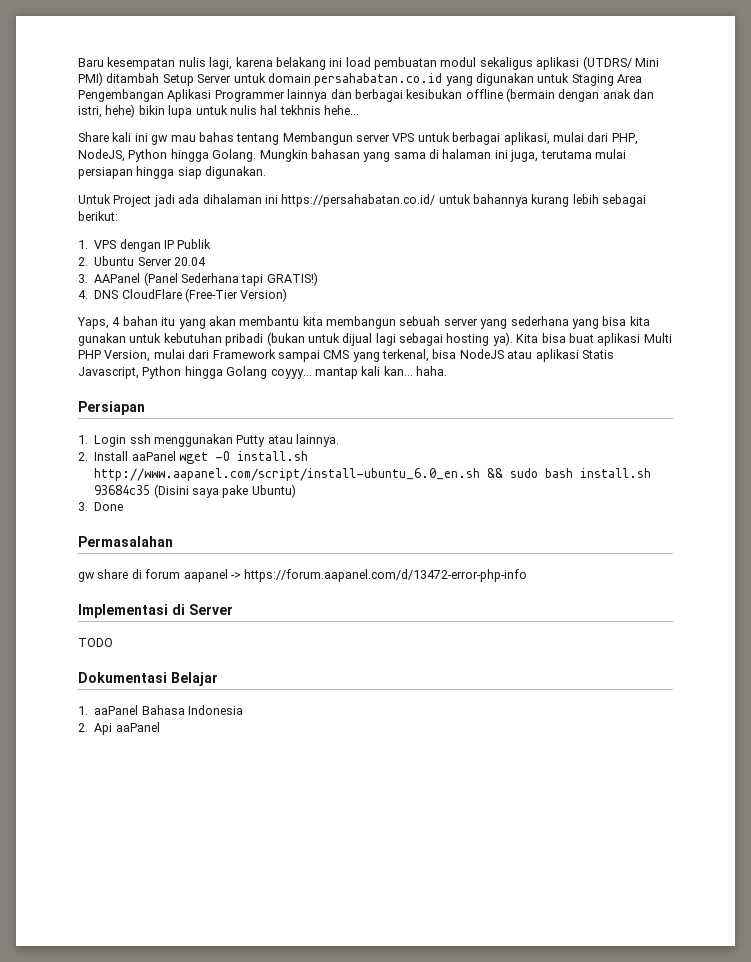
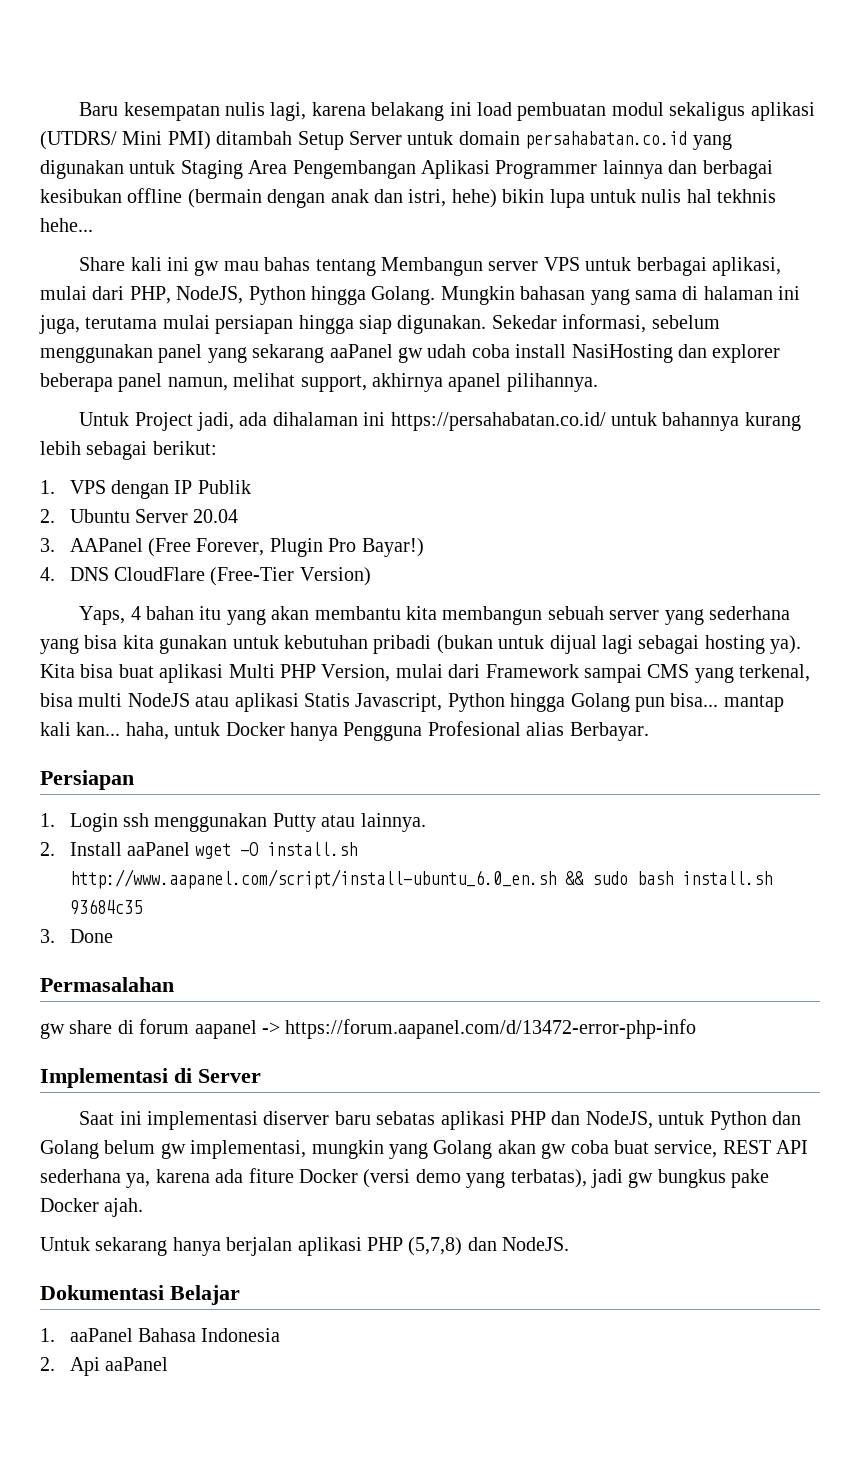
(267, 172) none -> [491,314,720,333] [40,344,781,363] [40,373,598,392] Sekedar informasi, sebelum menggunakan panel yang sekarang aaPanel gw udah coba install NasiHosting dan explorer beberapa panel namun, melihat support, akhirnya apanel pilihannya.
[153,194,175,207] jadi -> [197,412,235,431] jadi,
[143,272,318,286] (Panel Sederhana tapi GRATIS!) -> [147,538,424,557] (Free Forever, Plugin Pro Bayar!)
(457, 354) none -> [78,693,123,707] multi
[270,369,312,379] coyyy... -> [634,693,719,712] pun bisa...
[416,366,447,376] haha. -> [125,721,649,741] haha, untuk Docker hanya Pengguna Profesional alias Berbayar.
[153,484,296,498] (Disini saya pake Ubuntu) -> (142, 907) none
[78,638,113,647] TODO -> [79,1111,802,1130] [40,1140,809,1159] [40,1168,770,1188] [40,1198,144,1217] [40,1237,570,1256] Saat ini implementasi diserver baru sebatas aplikasi PHP dan NodeJS, untuk Python dan Golang belum gw implementasi, mungkin yang Golang akan gw coba buat service, REST API sederhana ya, karena ada fiture Docker (versi demo yang terbatas), jadi gw bungkus pake Docker ajah. // Untuk sekarang hanya berjalan aplikasi PHP (5,7,8) dan NodeJS.

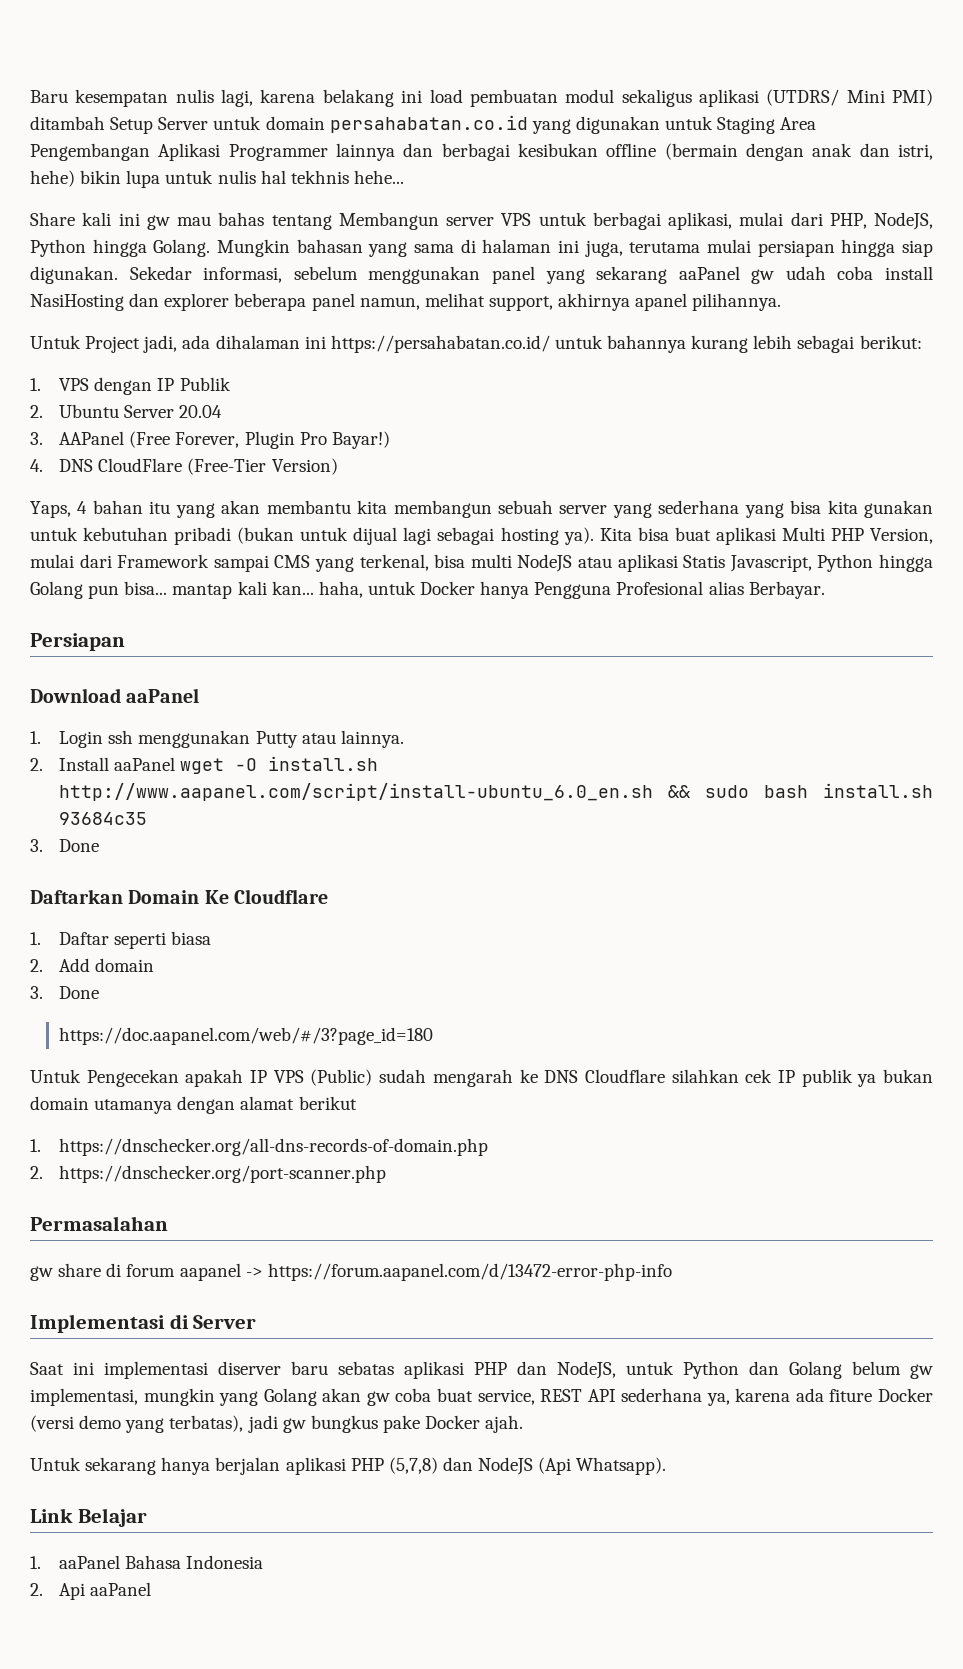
(134, 780) none -> [30,688,200,703] // Download aaPanel
(113, 936) none -> [30,889,329,904] [30,931,212,949] [30,958,155,972] [30,986,100,999] [59,1027,434,1045] [30,1069,933,1087] [30,1096,357,1114] [30,1138,489,1156] [30,1165,387,1183] // Daftarkan Domain Ke Cloudflare // 1. Daftar seperti biasa // 2. Add domain // 3. Done // https://doc.aapanel.com/web/#/3?page_id=180 // Untuk Pengecekan apakah IP VPS (Public) sudah mengarah ke DNS Cloudflare silahkan cek IP publik ya bukan domain utamanya dengan alamat berikut // 1. https://dnschecker.org/all-dns-records-of-domain.php // 2. https://dnschecker.org/port-scanner.php
[502,1237,570,1251] [40,1285,164,1300] NodeJS. // Dokumentasi -> [478,1457,667,1475] [30,1508,73,1523] NodeJS (Api Whatsapp). // Link

